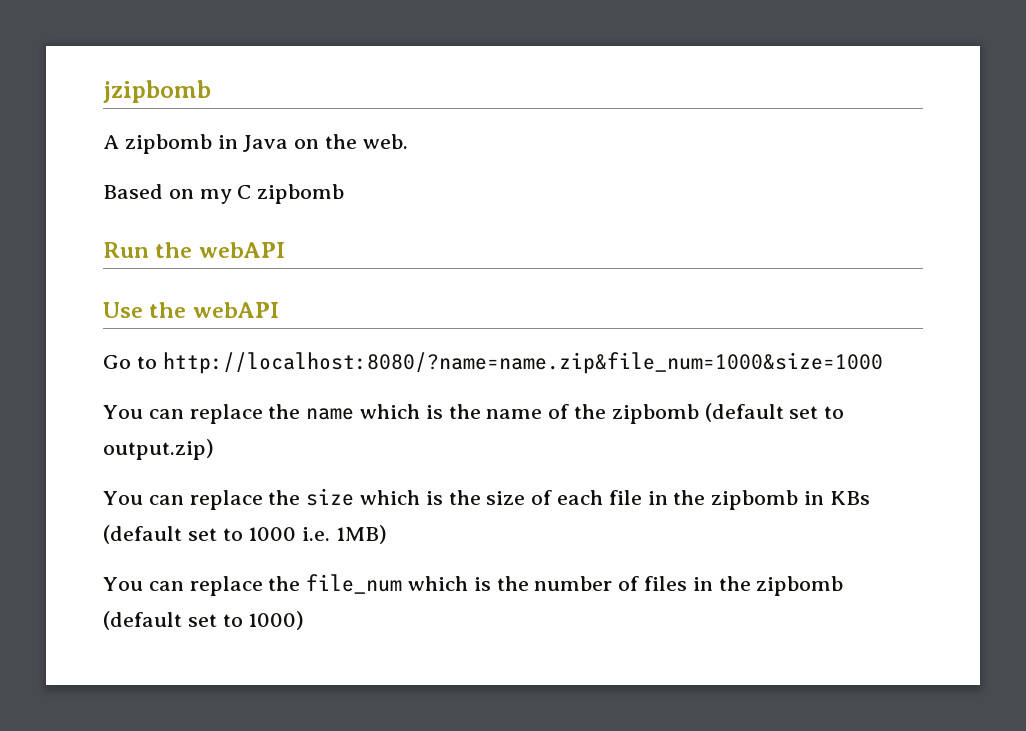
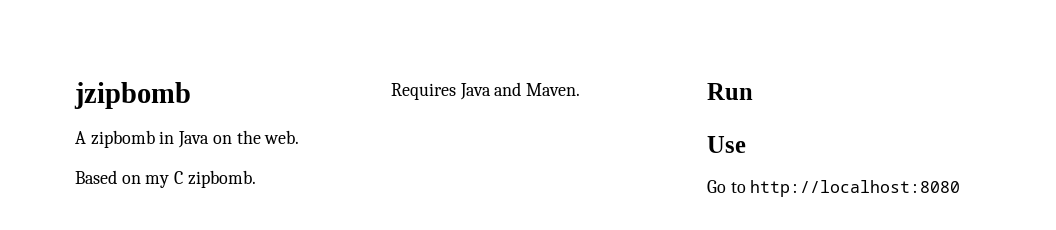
[257,184,345,204] zipbomb -> [187,170,256,188] [391,82,581,100] zipbomb. // Requires Java and Maven.
[155,242,285,258] the webAPI -> (753, 91) none
[149,302,279,318] the webAPI -> (746, 144) none
[162,352,883,374] [103,403,845,424] [103,439,214,460] [103,488,870,510] [103,525,388,544] [103,574,844,596] [103,611,305,630] http://localhost:8080/?name=name.zip&file_num=1000&size=1000 // You can replace the name which is the name of the zipbomb (default set to output.zip) // You can replace the size which is the size of each file in the zipbomb in KBs (default set to 1000 i.e. 1MB) // You can replace the file_num which is the number of files in the zipbomb (default set to 1000) -> [750,180,961,197] http://localhost:8080

